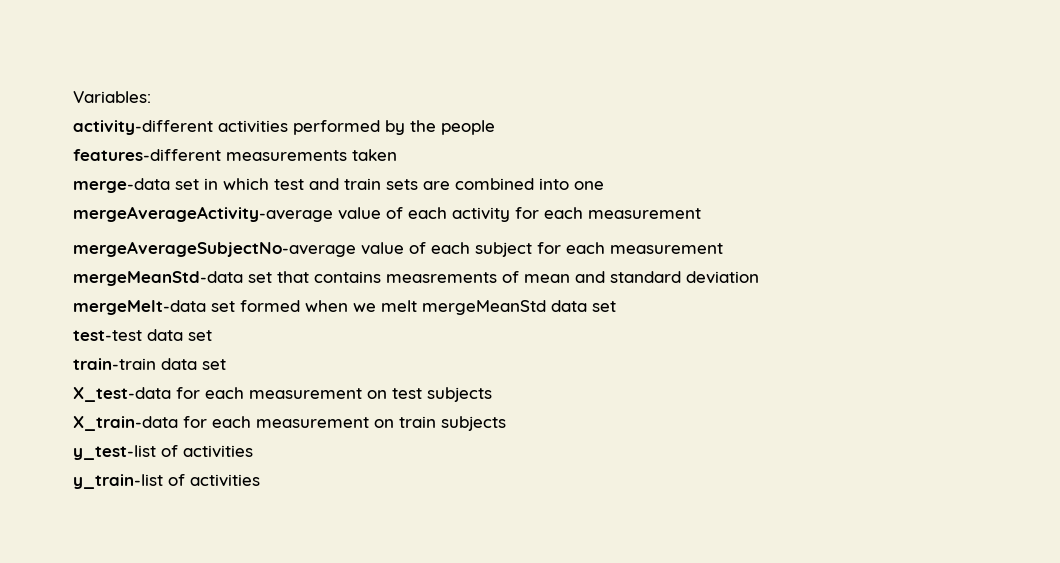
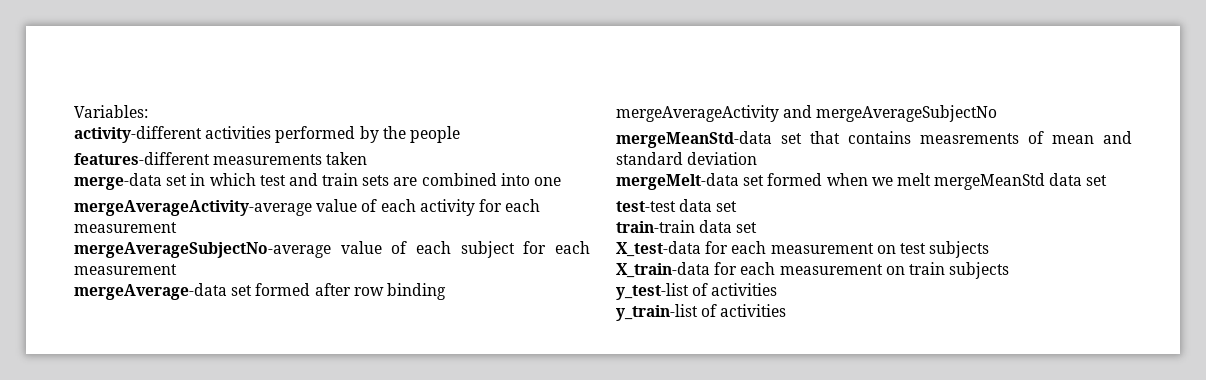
(723, 248) none -> [74,283,446,300] [616,105,998,122] // mergeAverage-data set formed after row binding mergeAverageActivity and mergeAverageSubjectNo

